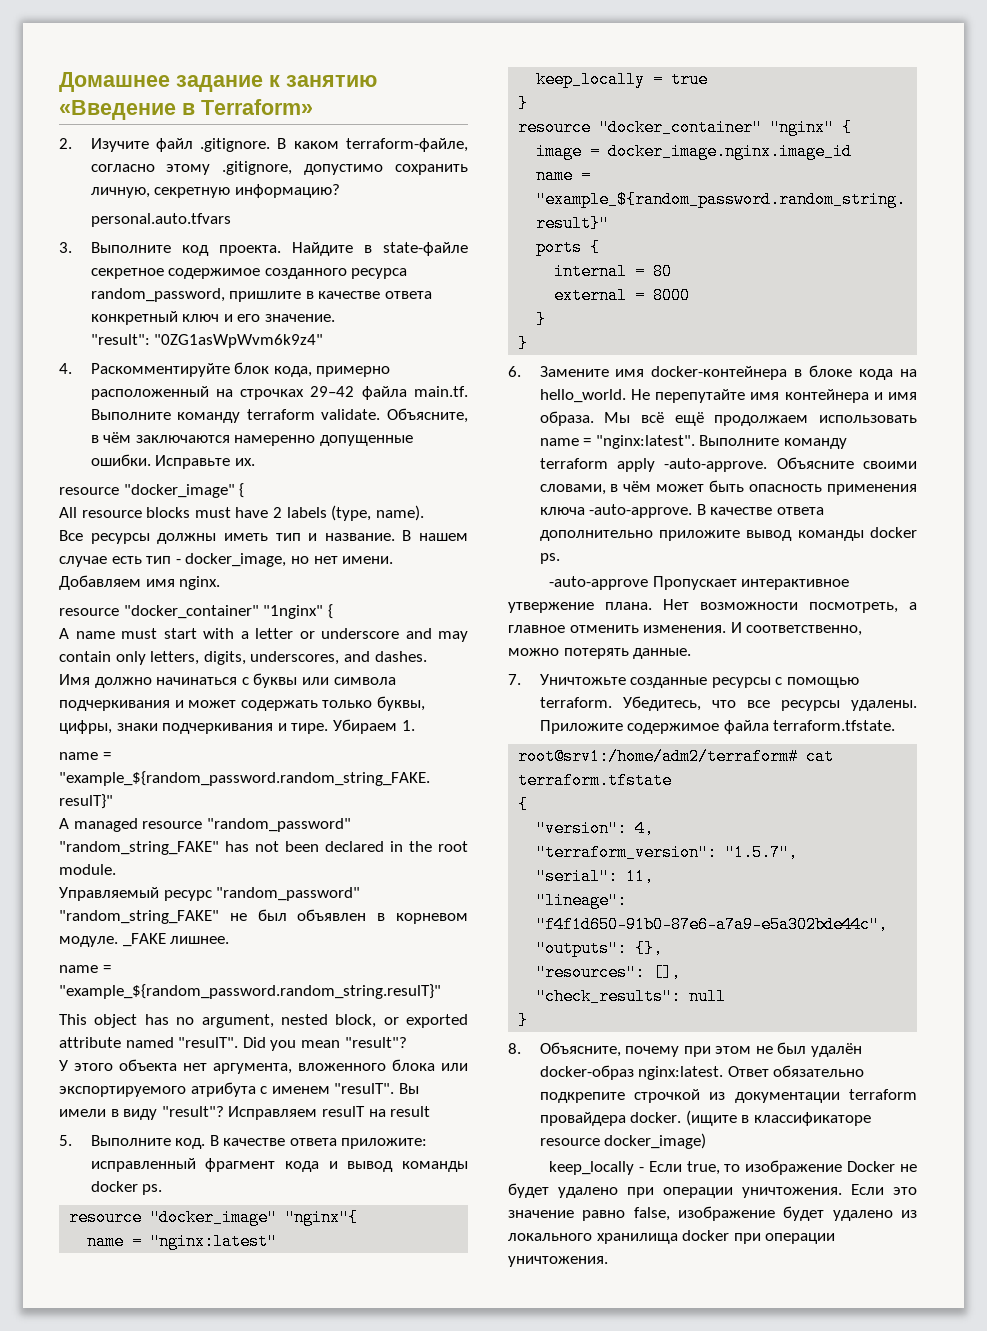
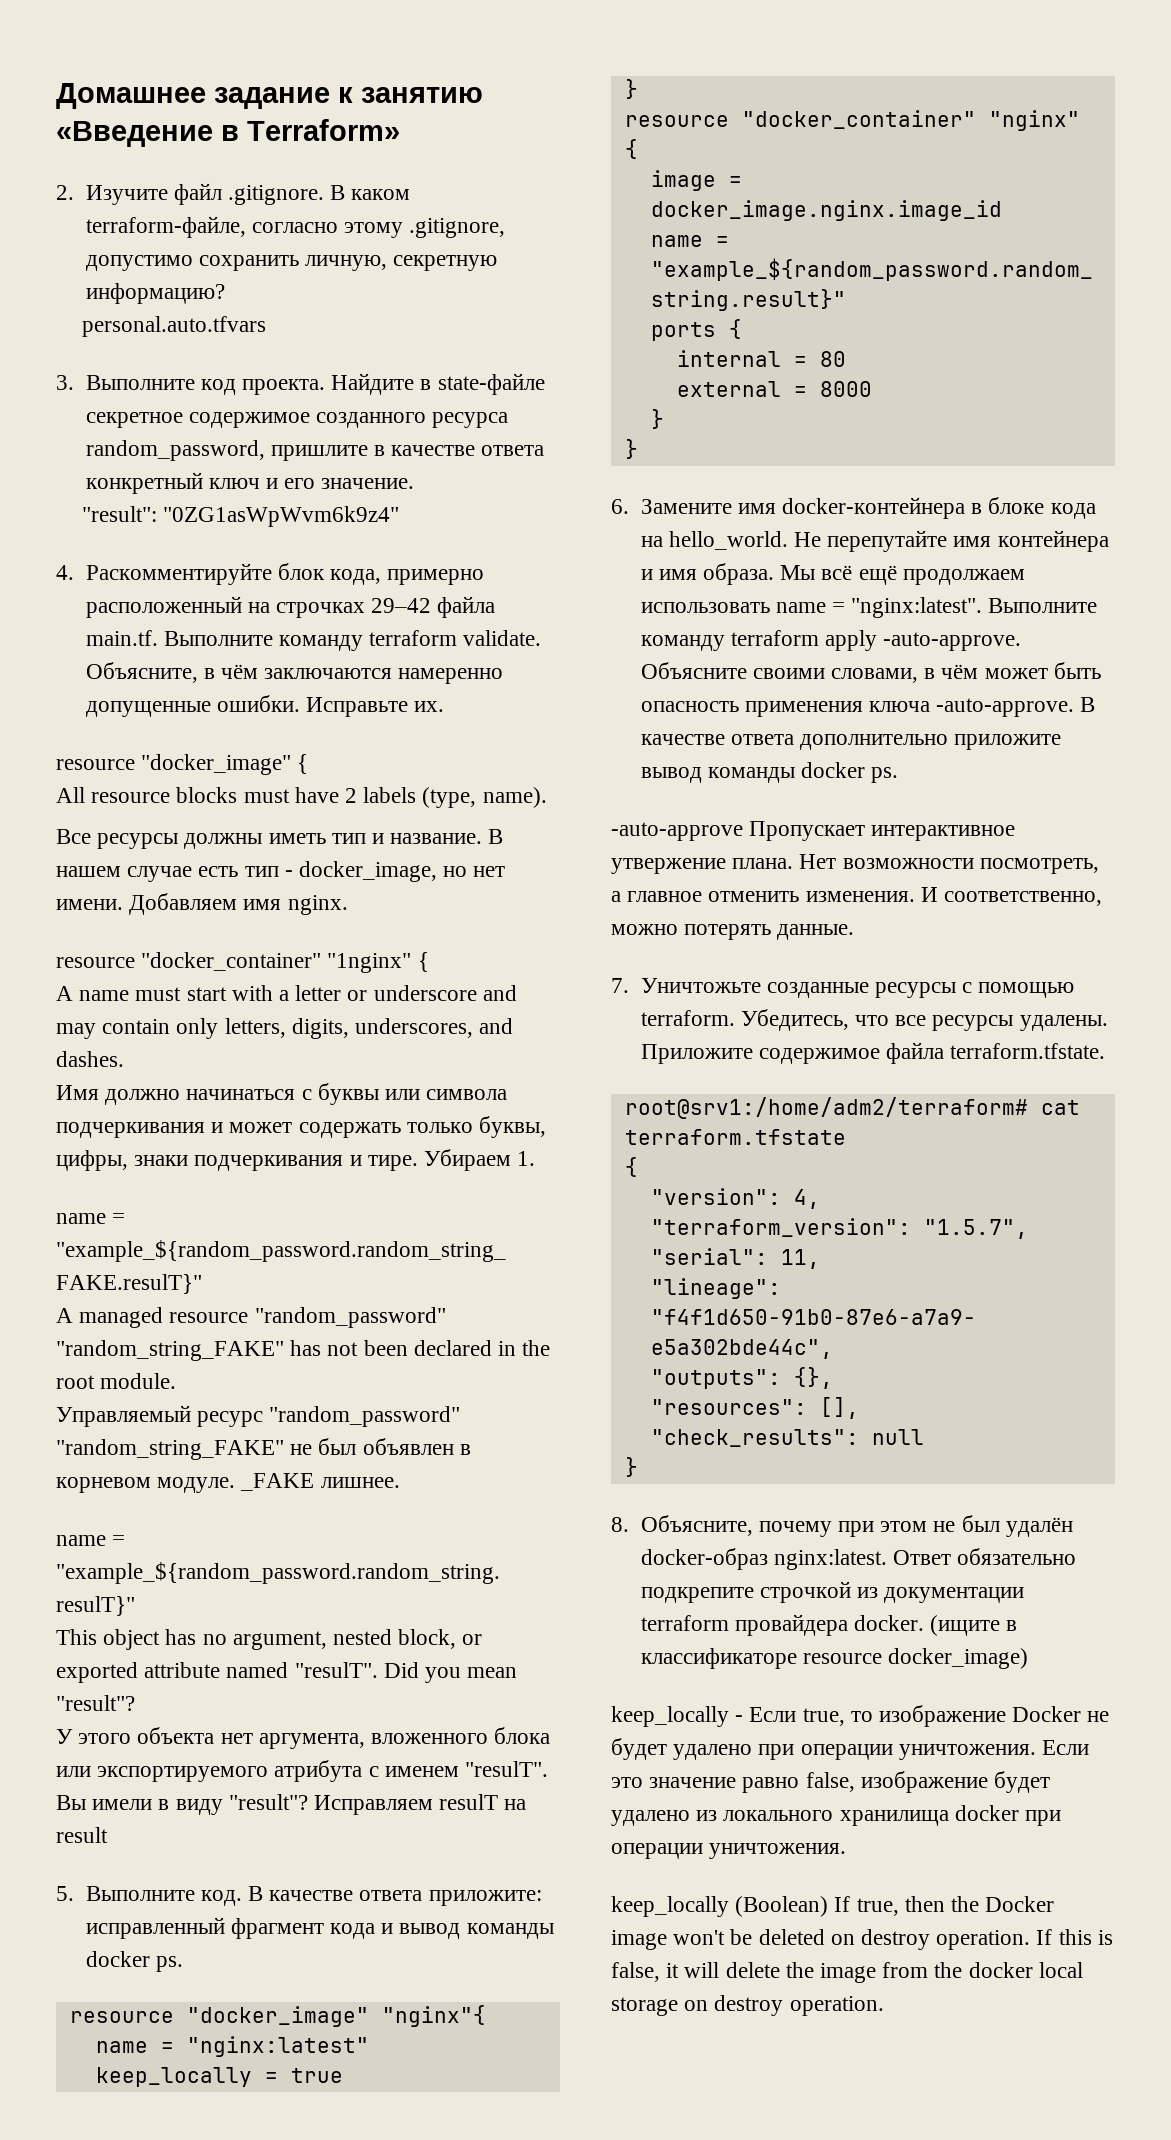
(608, 1261) none -> [611,1896,1055,1917] [611,1929,1113,1950] [611,1962,1083,1983] [611,1995,884,2016] // keep_locally (Boolean) If true, then the Docker image won't be deleted on destroy operation. If this is false, it will delete the image from the docker local storage on destroy operation.

